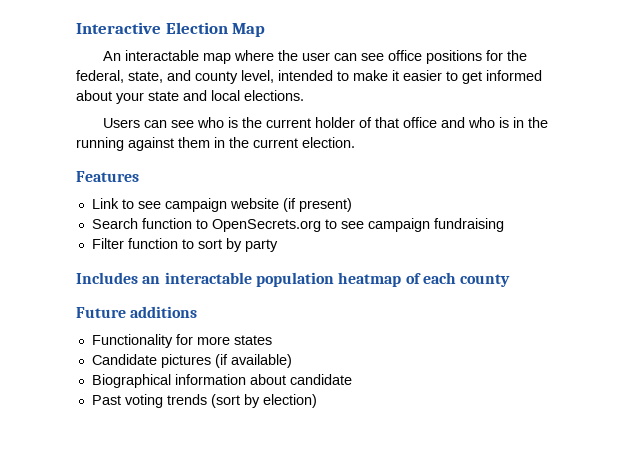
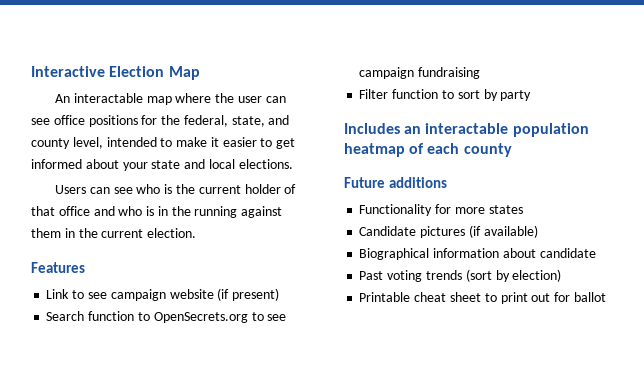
(317, 401) none -> [359,292,606,304] // Printable cheat sheet to print out for ballot

